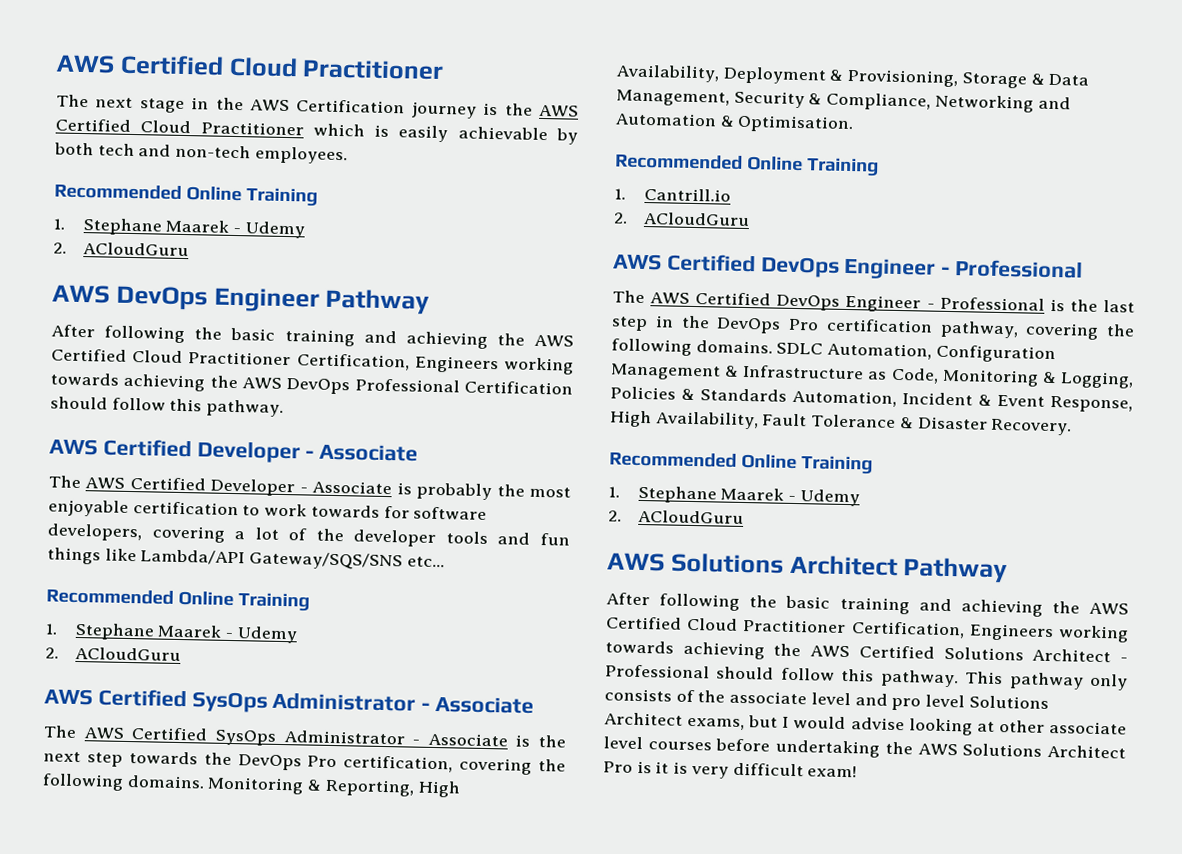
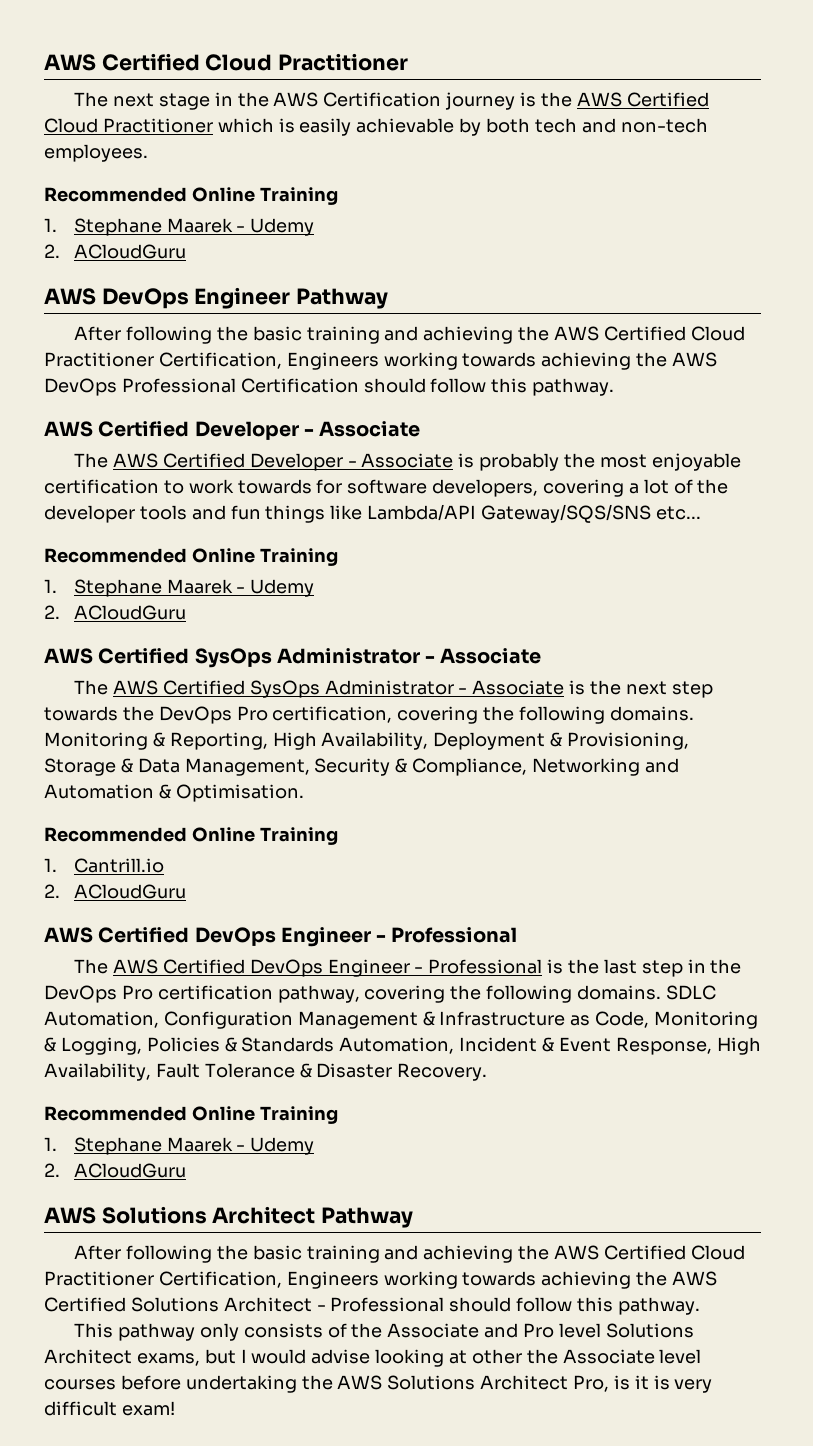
(959, 678) none -> (700, 1306) //
[729,690,922,711] associate level and pro -> [387,1323,554,1338] Associate and Pro
[1049,721,1127,735] associate -> [526,1349,655,1364] the Associate
[603,761,633,773] Pro -> [573,1375,610,1392] Pro,

